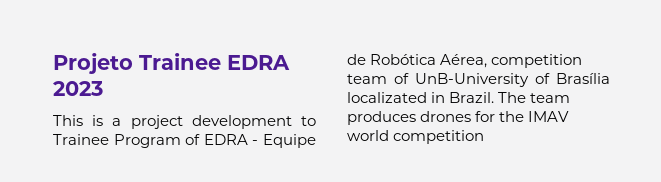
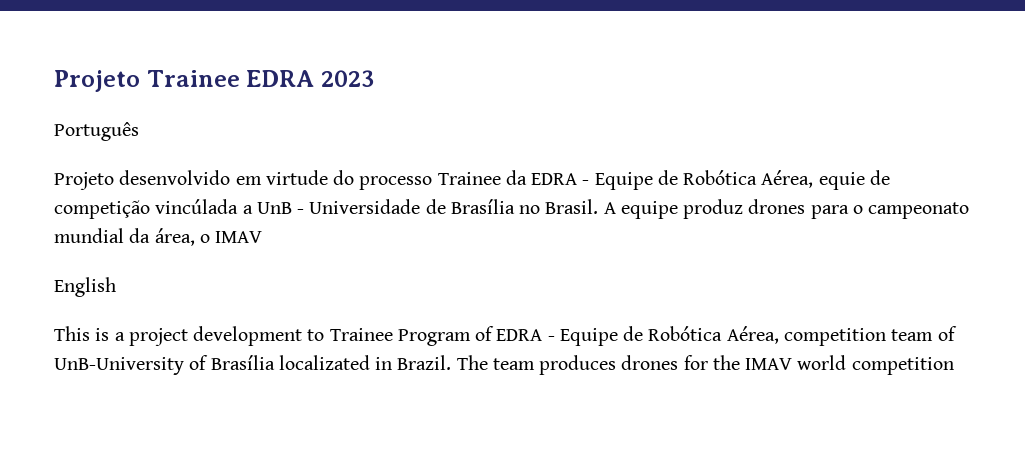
(103, 88) none -> [54,122,139,141] [54,170,890,190] [54,199,970,219] [54,228,263,246] [54,277,116,297] // Português // Projeto desenvolvido em virtude do processo Trainee da EDRA - Equipe de Robótica Aérea, equie de competição vincúlada a UnB - Universidade de Brasília no Brasil. A equipe produz drones para o campeonato mundial da área, o IMAV // English

